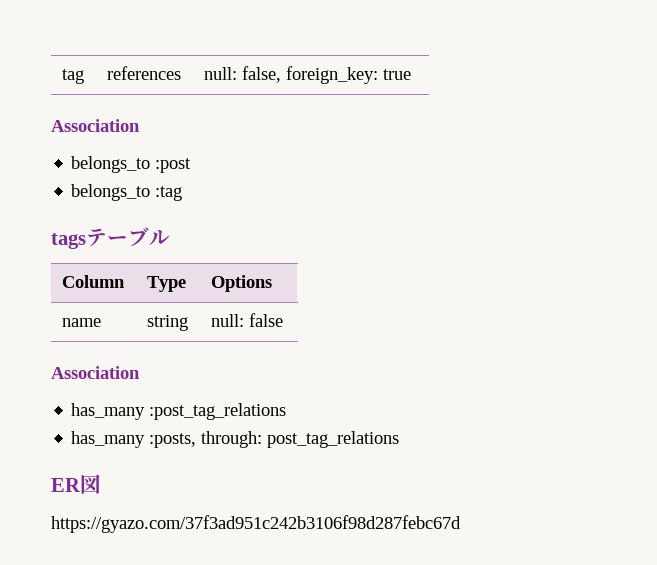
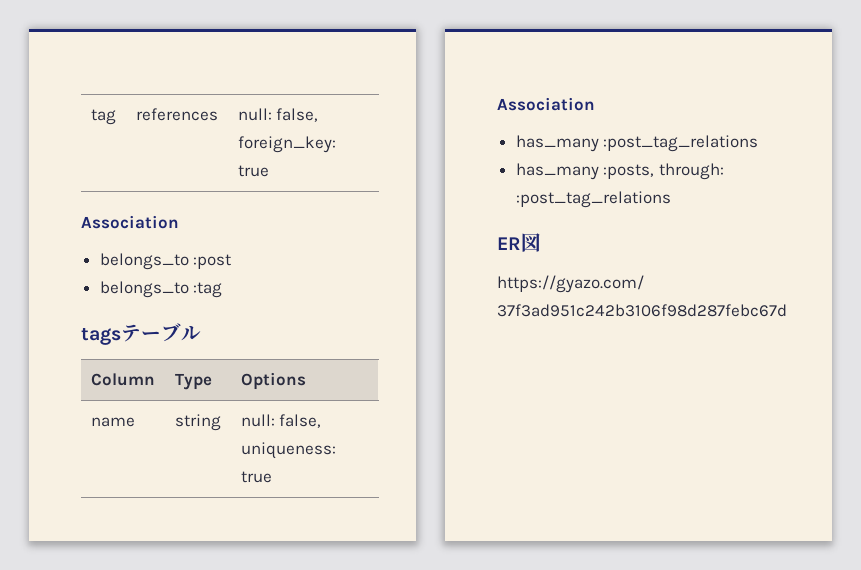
[249,313,284,327] false -> [279,414,322,428] [240,442,336,459] [240,471,272,483] false, uniqueness: true
[267,431,400,448] post_tag_relations -> [515,191,671,208] :post_tag_relations

